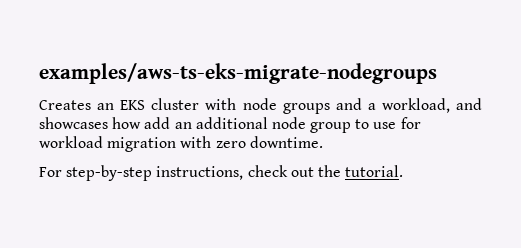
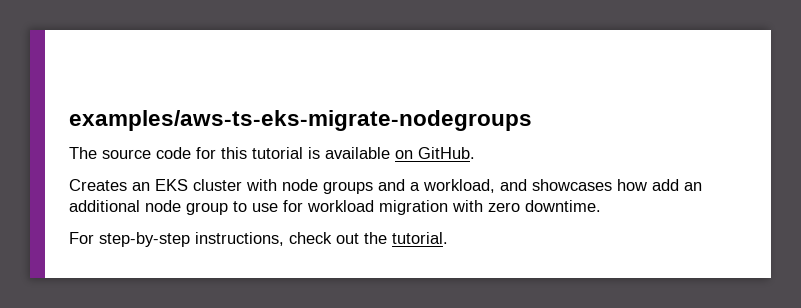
(437, 73) none -> [69,147,475,159] // The source code for this tutorial is available on GitHub.

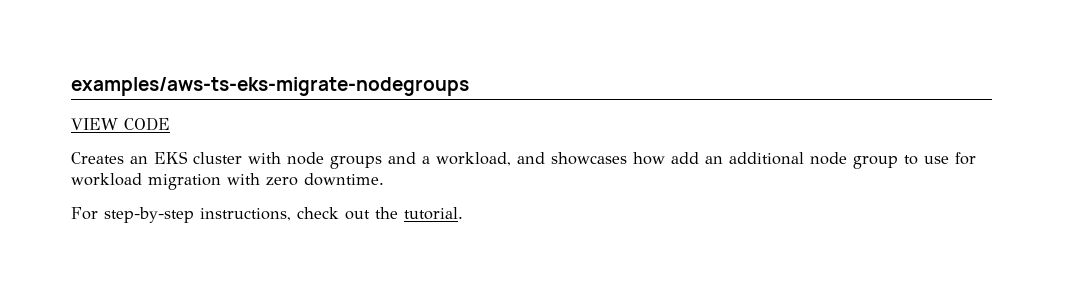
[69,147,475,159] The source code for this tutorial is available on GitHub. -> [71,117,170,131] VIEW CODE

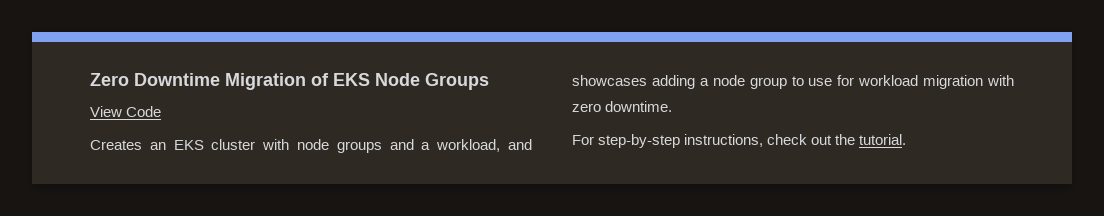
[71,77,469,96] [71,117,170,131] examples/aws-ts-eks-migrate-nodegroups // VIEW CODE -> [90,73,489,90] [90,106,162,117] Zero Downtime Migration of EKS Node Groups // View Code
[633,152,804,165] how add an additional -> [651,75,709,89] adding a

